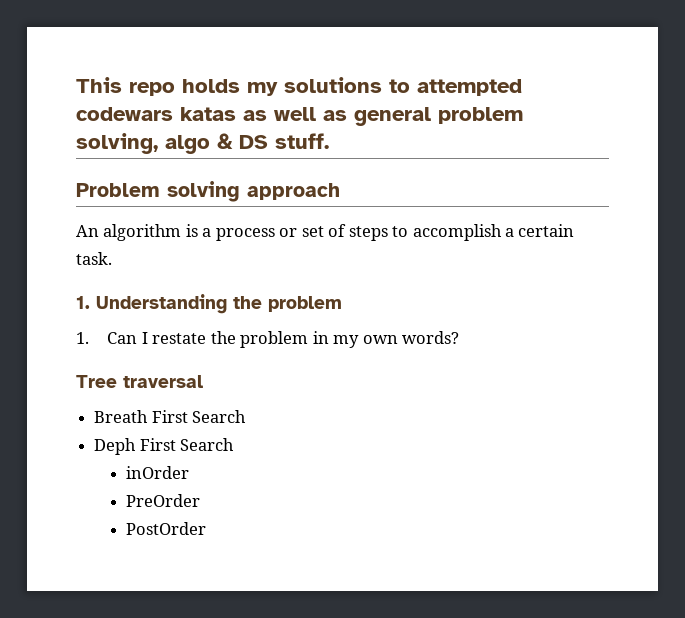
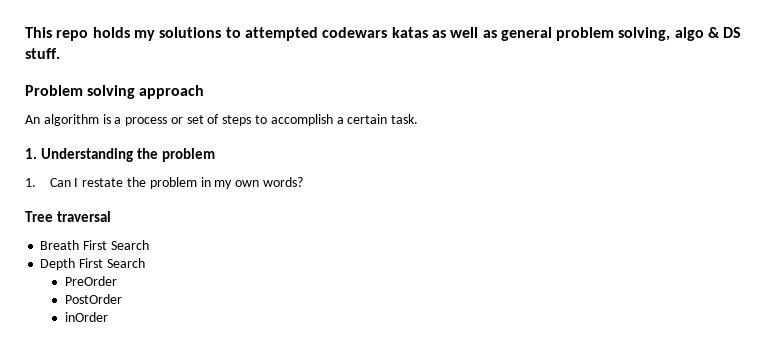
[94,438,235,455] [125,466,189,479] Deph First Search // inOrder -> [40,258,145,270] Depth First Search
(206, 528) none -> [65,312,109,322] // inOrder

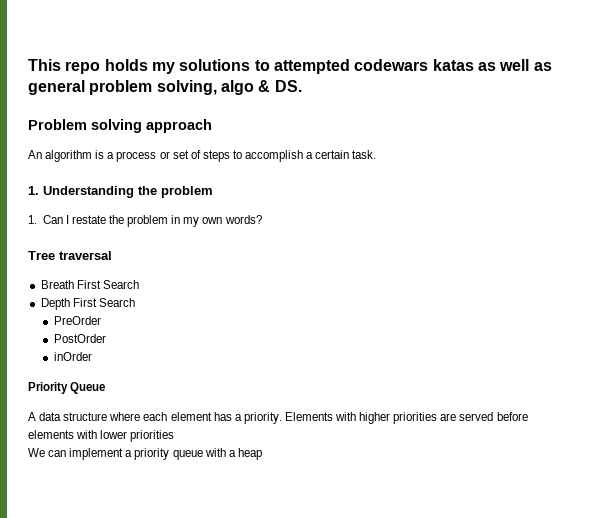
[723,27,742,38] [25,48,60,59] DS stuff. -> [274,80,302,92] DS.
(109, 317) none -> [28,382,106,394] [28,412,528,424] [28,430,175,442] [28,448,262,460] // Priority Queue // A data structure where each element has a priority. Elements with higher priorities are served before elements with lower priorities // We can implement a priority queue with a heap

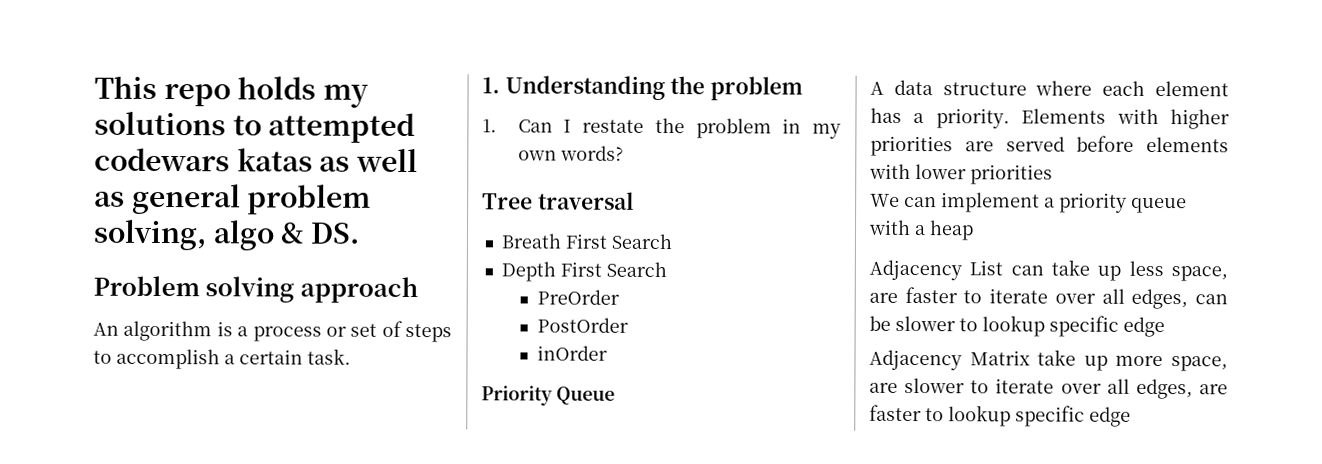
(262, 454) none -> [869,259,1228,282] [869,286,1228,310] [869,315,1165,338] [869,349,1228,372] [869,377,1228,400] [869,404,1131,427] // Adjacency List can take up less space, are faster to iterate over all edges, can be slower to lookup specific edge // Adjacency Matrix take up more space, are slower to iterate over all edges, are faster to lookup specific edge

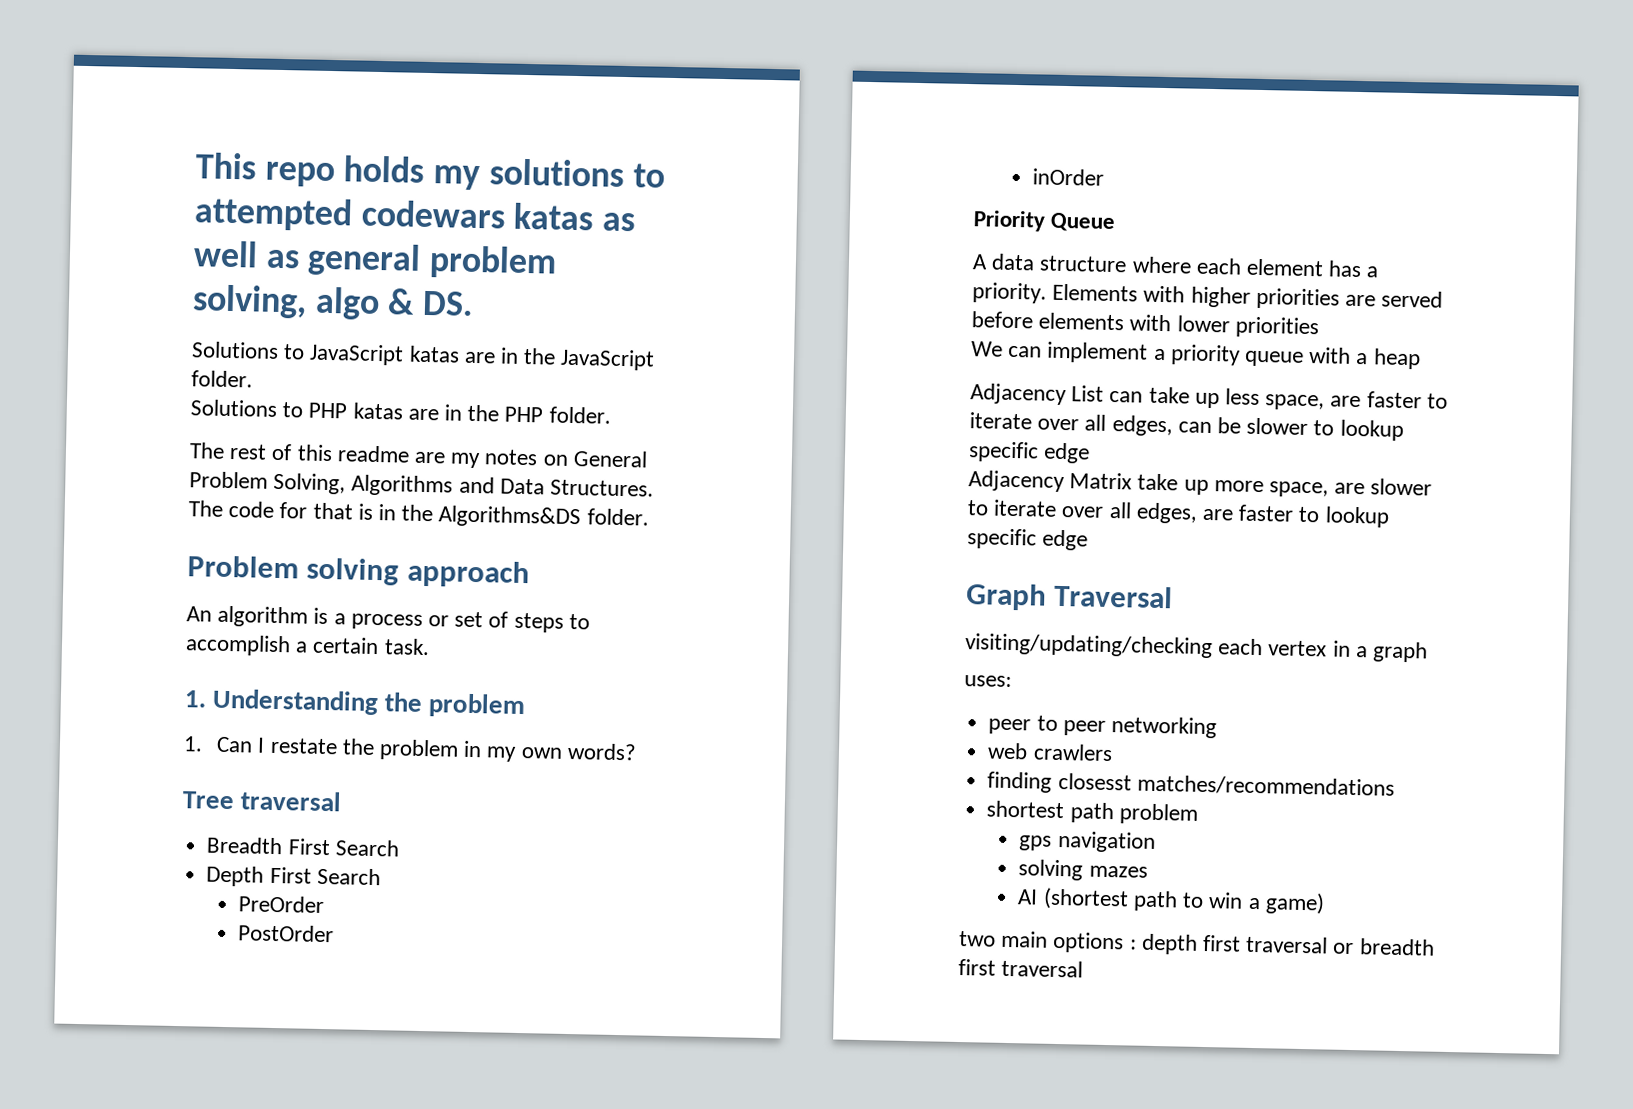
(360, 233) none -> [191,341,656,371] [191,370,253,388] [190,399,611,424] [189,442,648,469] [189,471,655,497] [188,500,649,529] // Solutions to JavaScript katas are in the JavaScript folder. // Solutions to PHP katas are in the PHP folder. // The rest of this readme are my notes on General Problem Solving, Algorithms and Data Structures. The code for that is in the Algorithms&DS folder.
[500,233,561,249] Breath -> [206,836,284,855] Breadth
(1131, 416) none -> [965,583,1174,611] [965,633,1429,663] [964,675,1012,688] [988,715,1217,739] [987,742,1113,762] [987,771,1395,797] [986,800,1198,825] [1019,830,1156,853] [1018,859,1148,881] [1017,887,1325,915] [959,930,1435,956] [958,958,1084,978] // Graph Traversal // visiting/updating/checking each vertex in a graph // uses: // peer to peer networking // web crawlers // finding closesst matches/recommendations // shortest path problem // gps navigation // solving mazes // AI (shortest path to win a game) // two main options : depth first traversal or breadth first traversal

